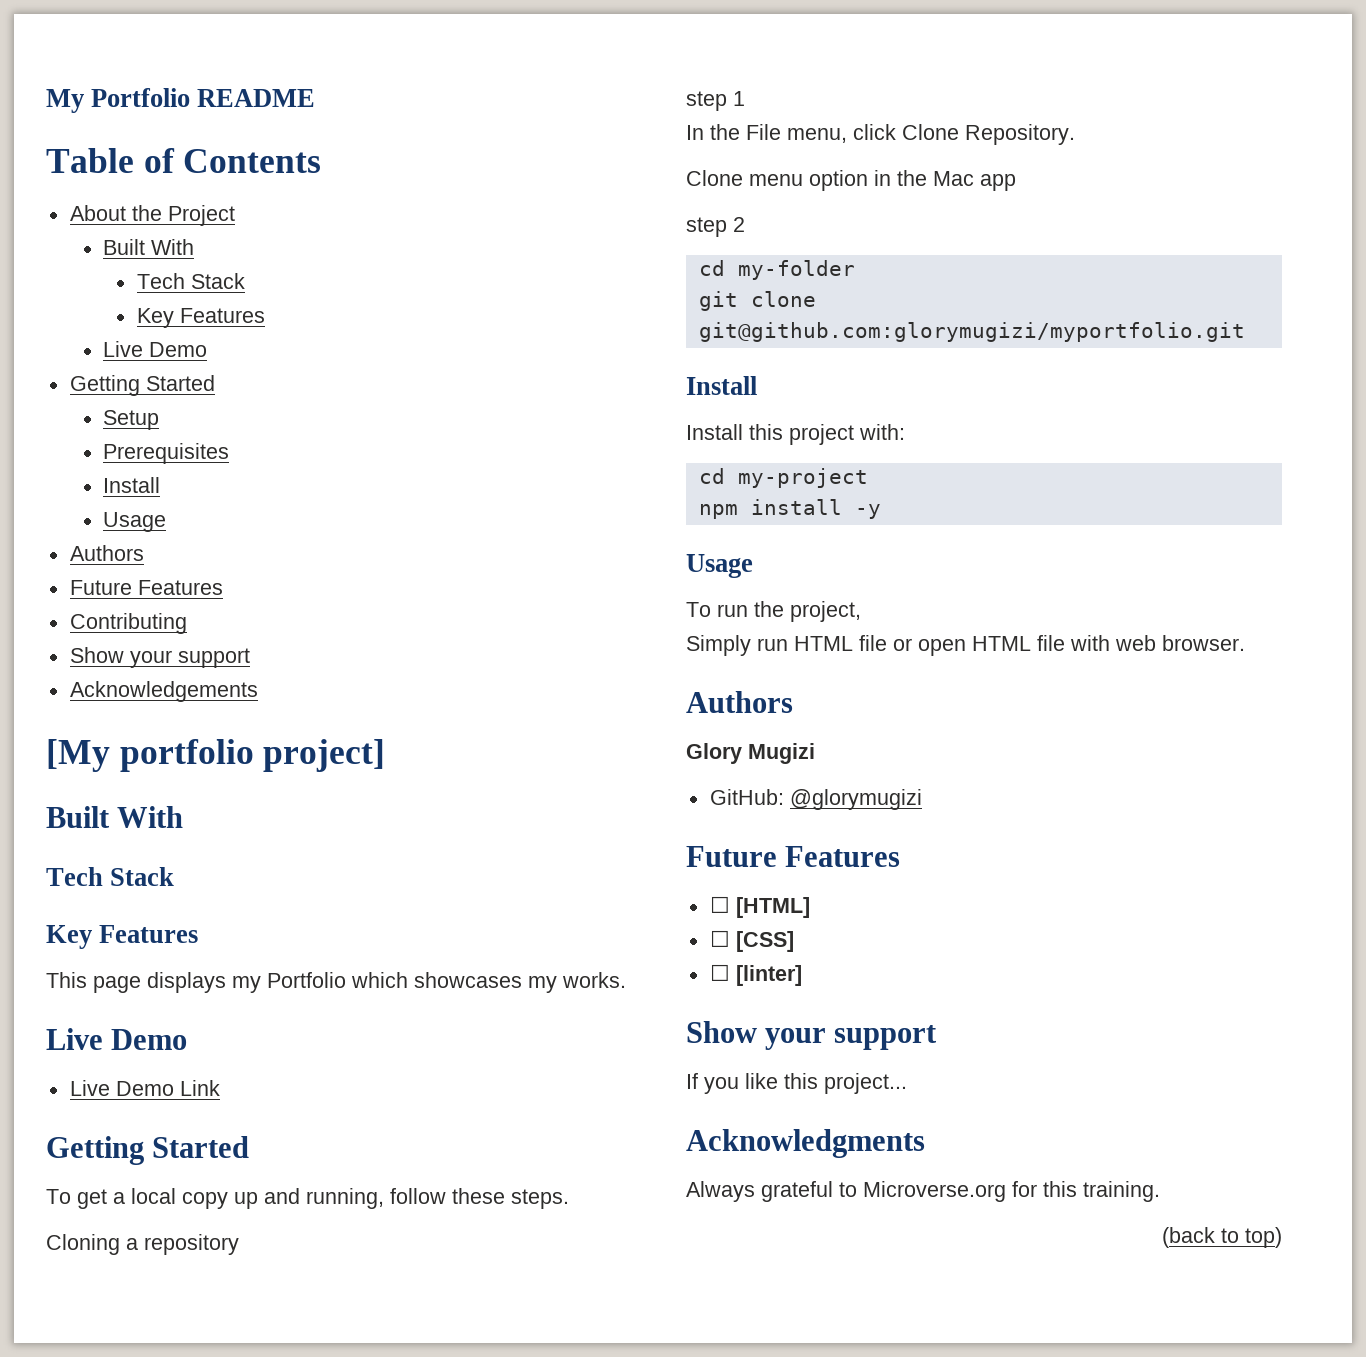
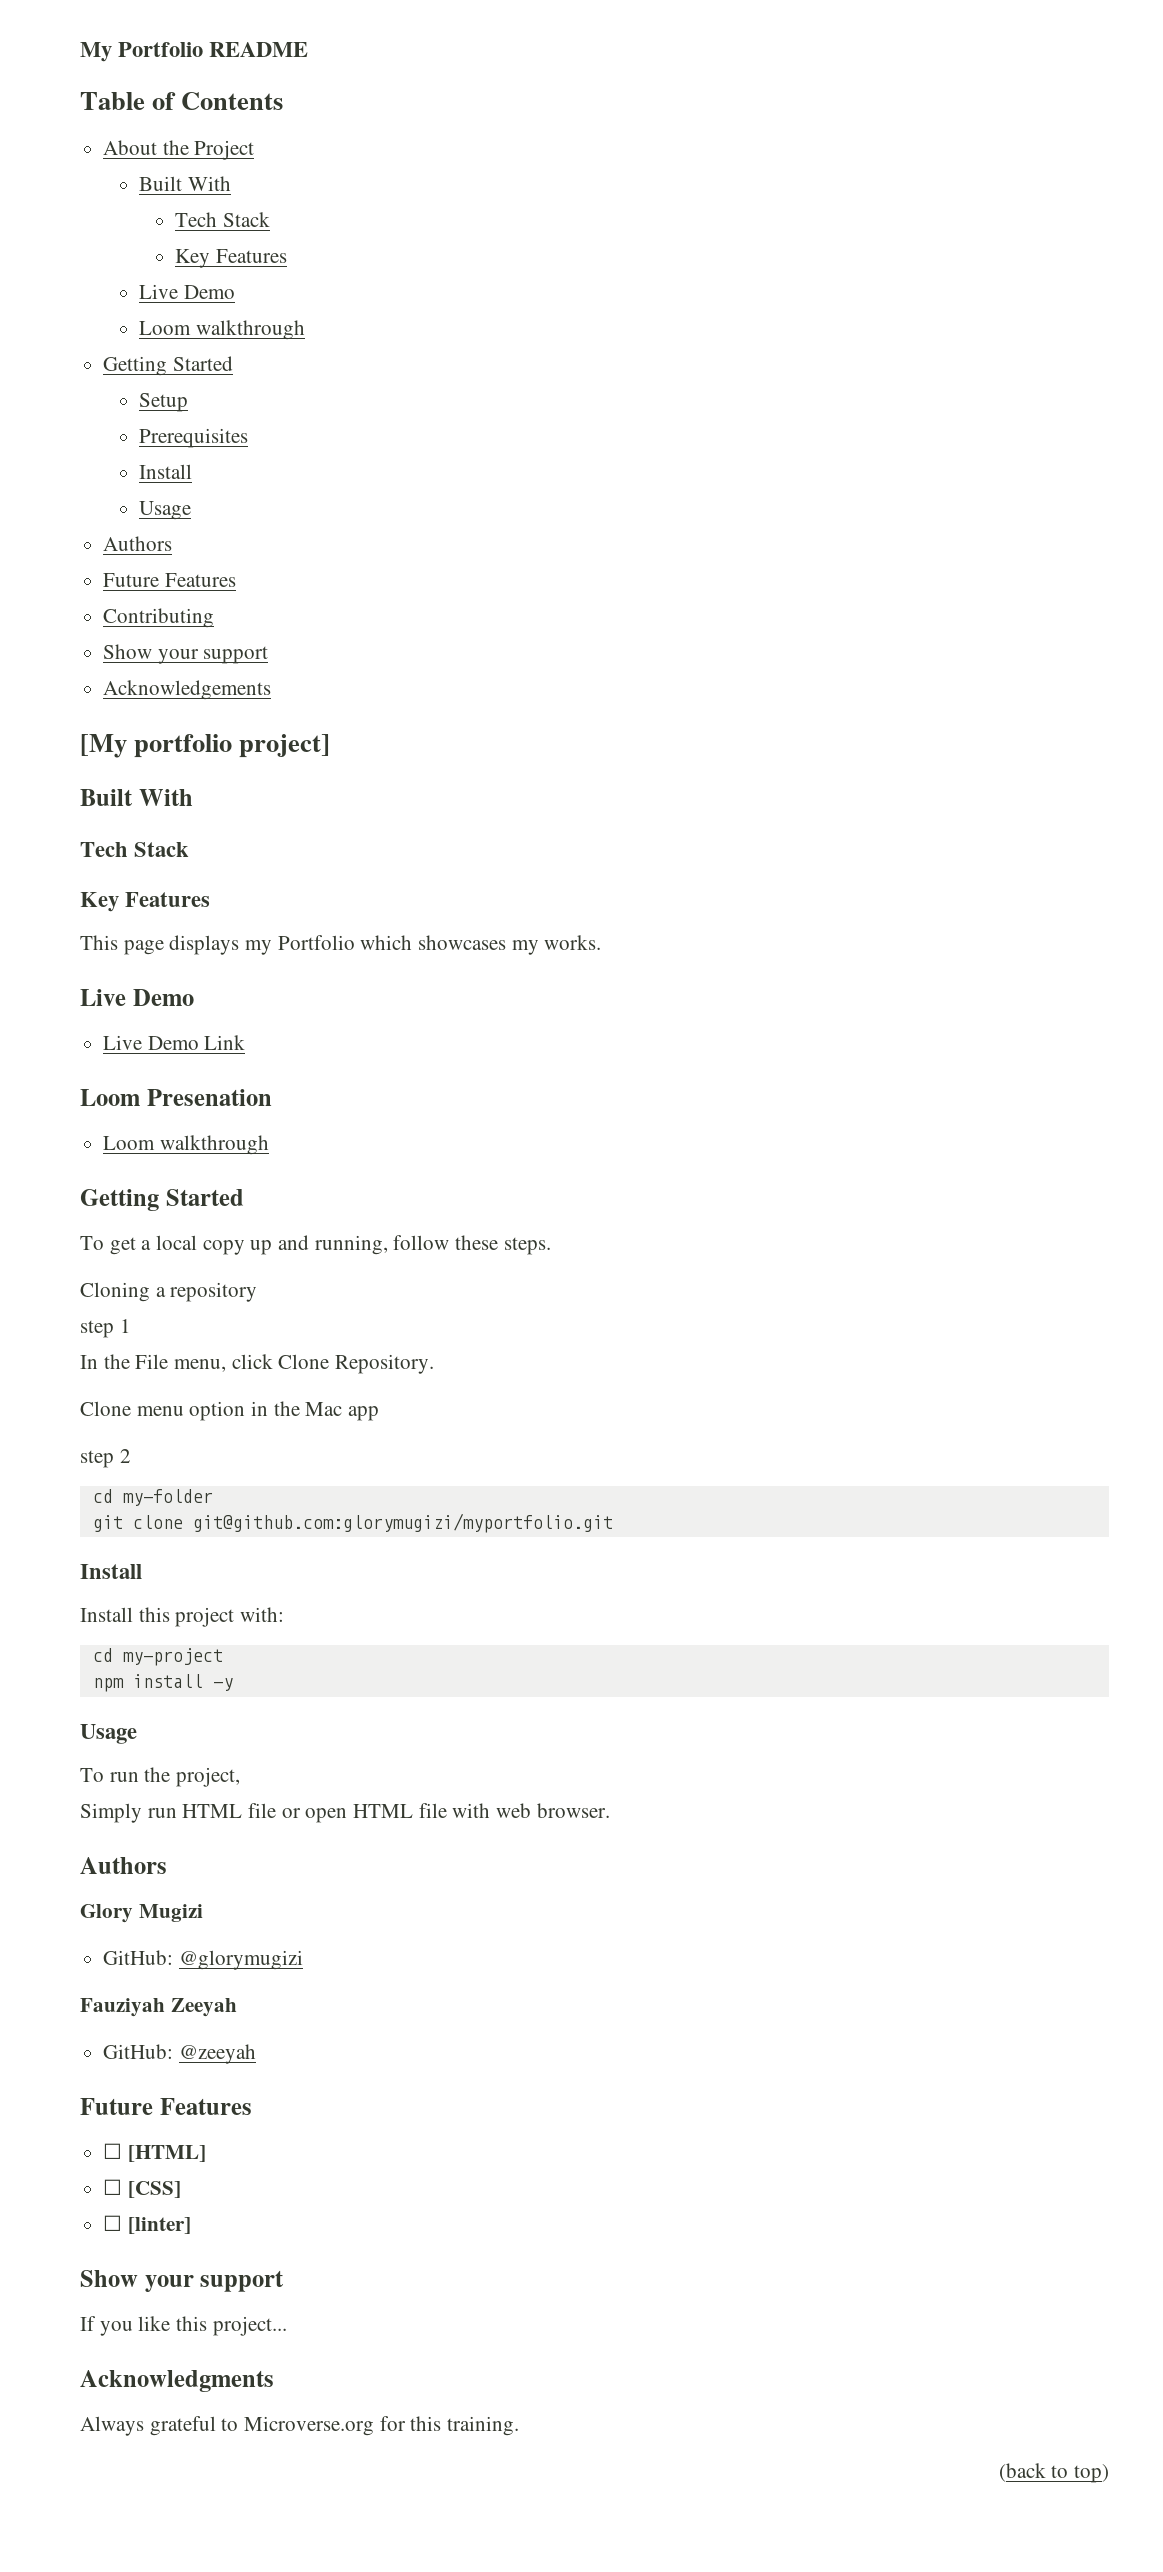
(208, 349) none -> [139,320,305,340] // Loom walkthrough
(220, 1088) none -> [80,1089,272,1106] [103,1135,269,1155] // Loom Presenation // Loom walkthrough
(922, 799) none -> [80,1998,237,2017] [103,2044,256,2064] // Fauziyah Zeeyah // GitHub: @zeeyah

